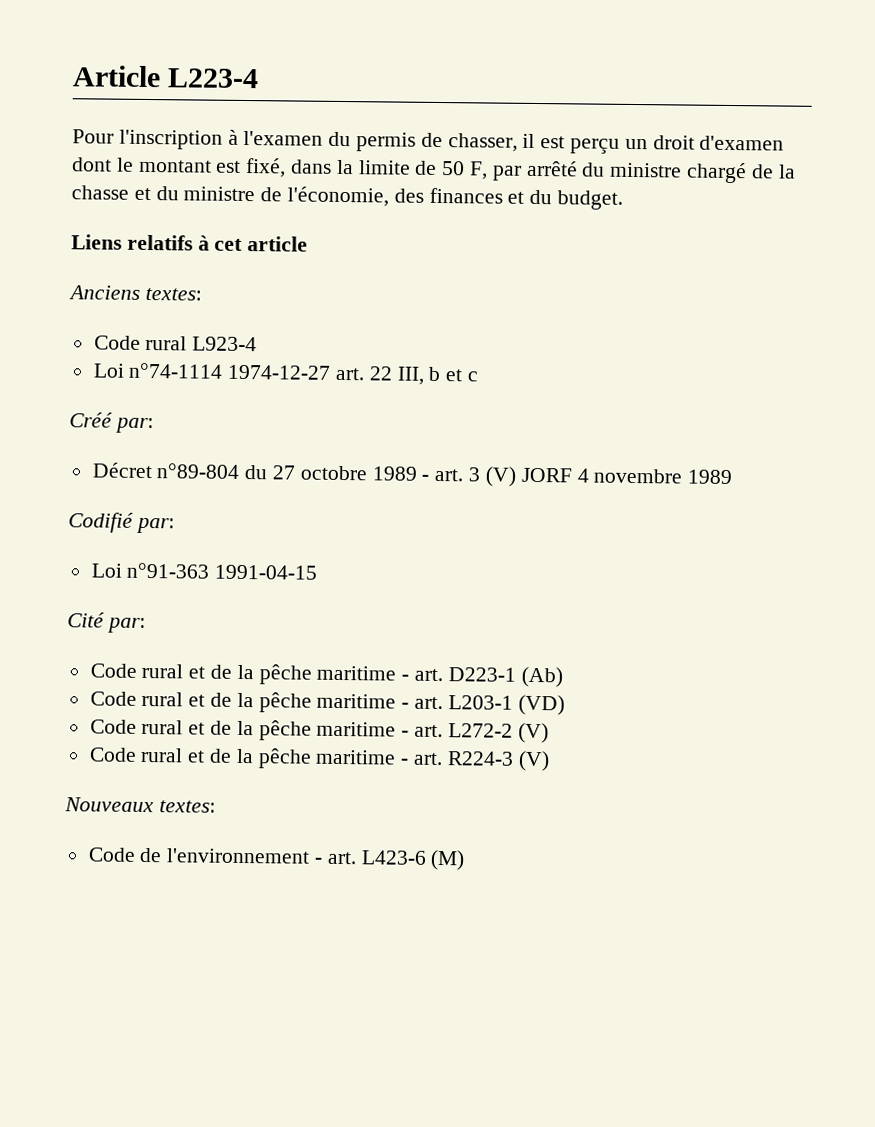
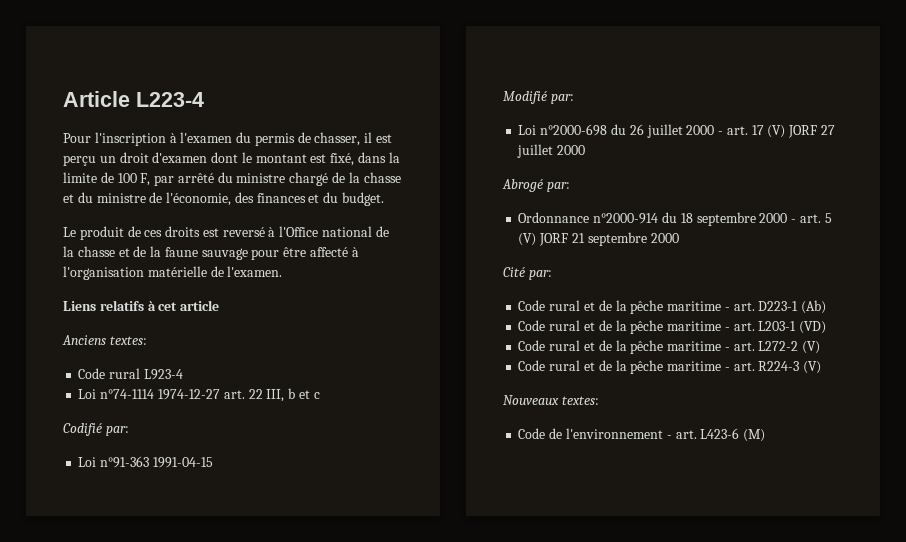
[442,161,466,176] 50 -> [117,173,137,183] 100
(624, 200) none -> [63,226,389,240] [63,246,359,260] [63,266,283,280] // Le produit de ces droits est reversé à l'Office national de la chasse et de la faune sauvage pour être affecté à l'organisation matérielle de l'examen.
[69,412,154,434] [91,462,733,487] // Créé par: // Décret n°89-804 du 27 octobre 1989 - art. 3 (V) JORF 4 novembre 1989 -> (320, 395) none
(318, 572) none -> [503,91,574,104] [518,124,835,138] [517,144,586,158] [502,179,570,192] [518,212,832,226] [518,232,679,246] // Modifié par: // Loi n°2000-698 du 26 juillet 2000 - art. 17 (V) JORF 27 juillet 2000 // Abrogé par: // Ordonnance n°2000-914 du 18 septembre 2000 - art. 5 (V) JORF 21 septembre 2000

